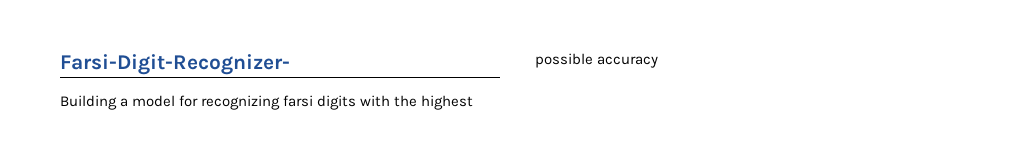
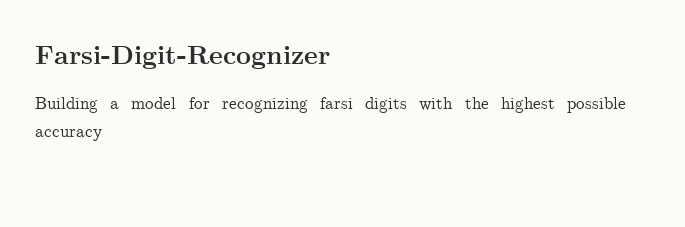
[60,54,290,75] Farsi-Digit-Recognizer- -> [35,46,330,69] Farsi-Digit-Recognizer

